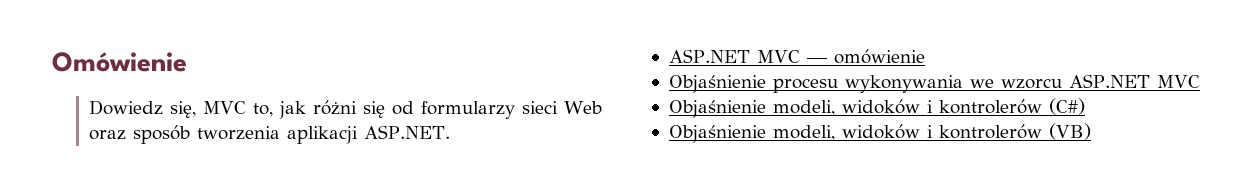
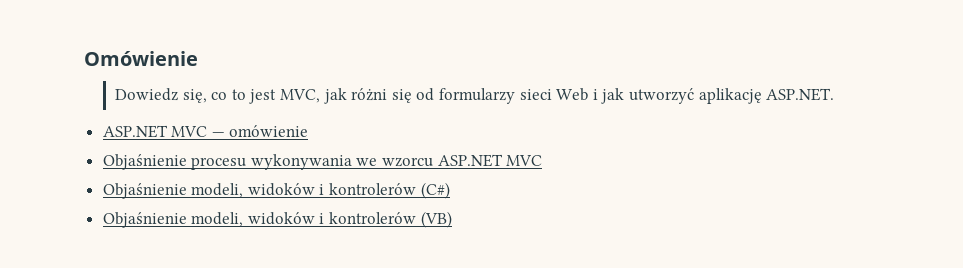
[203,101,274,117] MVC to, -> [211,89,321,104] co to jest MVC,
[89,125,359,144] oraz sposób tworzenia aplikacji -> [592,88,762,104] i jak utworzyć aplikację

